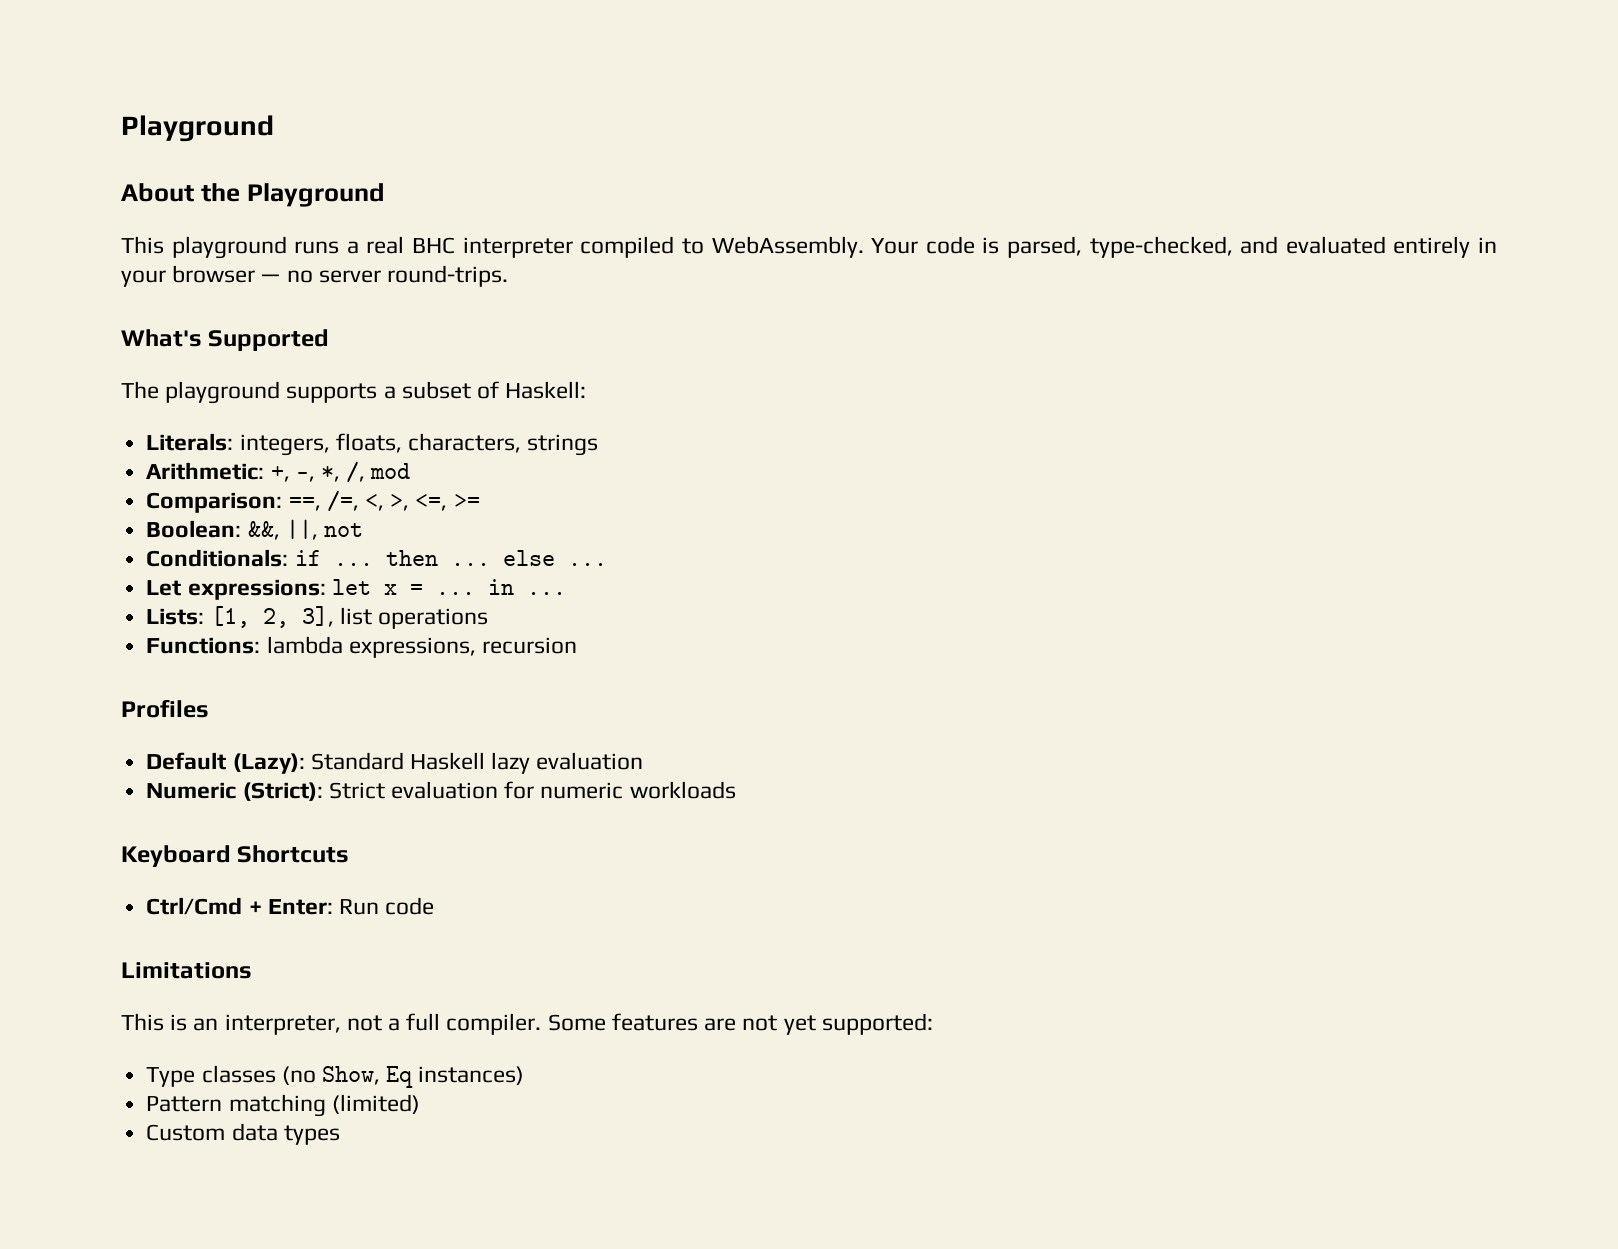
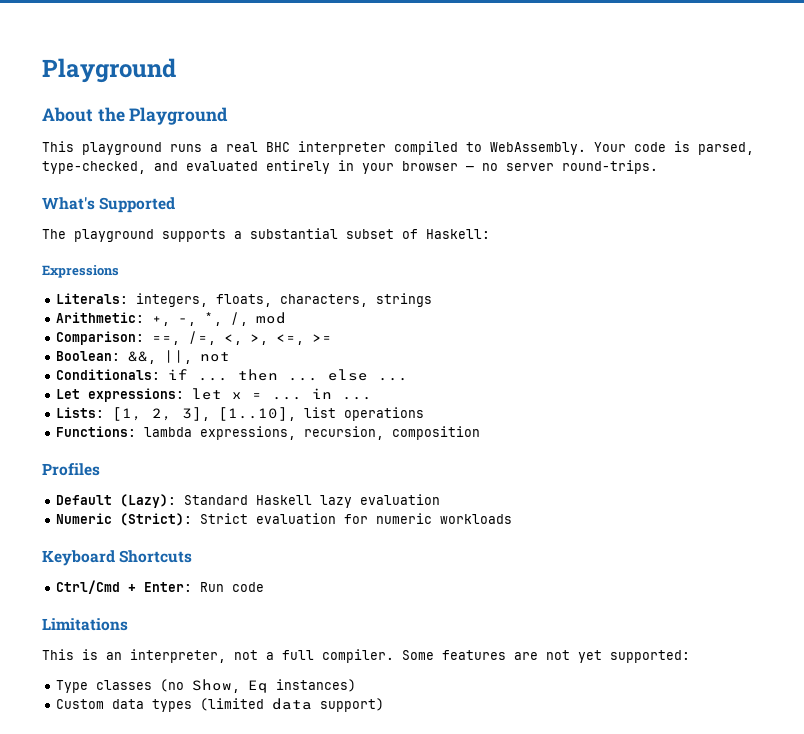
(396, 392) none -> [250,228,338,239] substantial
(587, 390) none -> [42,265,119,278] // Expressions
(334, 616) none -> [218,407,297,421] [1..10],
[481,637,577,654] recursion -> [304,426,481,440] recursion, composition
[146,1094,420,1117] // Pattern matching (limited) -> (357, 685) none
(340, 1135) none -> [200,698,385,712] (limited data support)

